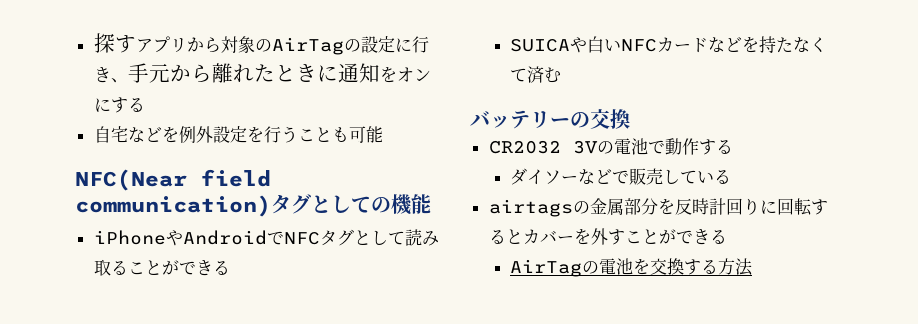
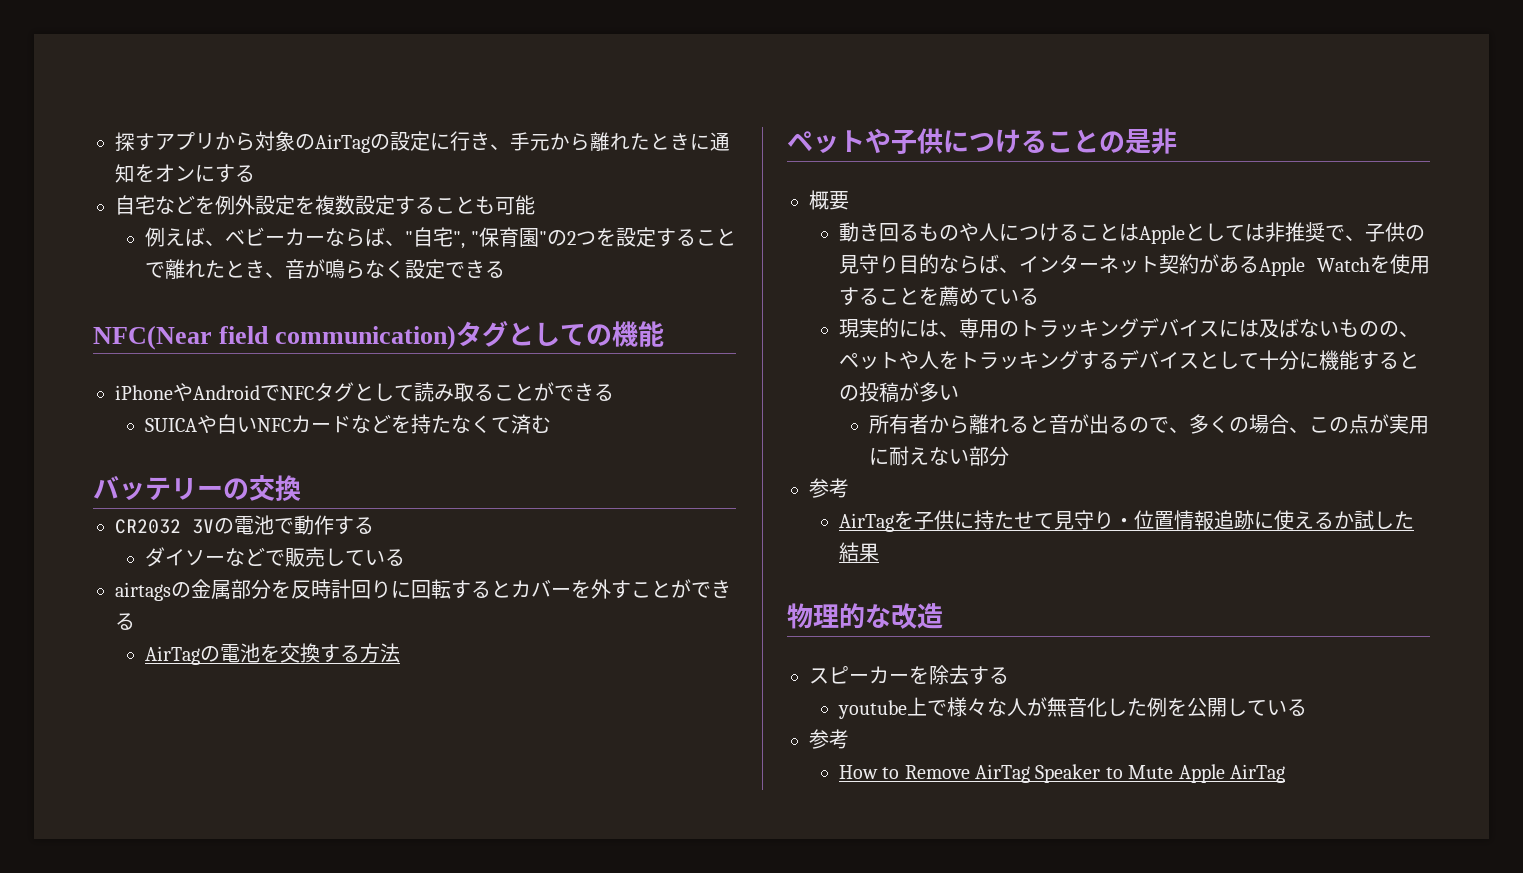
[263,126,298,143] 行う -> [315,195,435,215] 複数設定する
(383, 134) none -> [144,227,736,249] [144,259,505,279] // 例えば、ベビーカーならば、"自宅", "保育園"の2つを設定することで離れたとき、音が鳴らなく設定できる
(754, 267) none -> [787,128,1177,155] [809,190,849,210] [838,222,1425,244] [838,254,1430,276] [838,286,1039,307] [838,318,1419,338] [838,350,1419,370] [838,382,959,403] [868,414,1429,434] [868,446,1009,466] [809,478,849,498] [838,510,1414,532] [838,542,879,562] [787,603,943,629] [809,665,1009,685] [837,697,1307,719] [809,729,849,749] [838,764,1286,783] // ペットや子供につけることの是非 // 概要 // 動き回るものや人につけることはAppleとしては非推奨で、子供の見守り目的ならば、インターネット契約があるApple Watchを使用することを薦めている // 現実的には、専用のトラッキングデバイスには及ばないものの、ペットや人をトラッキングするデバイスとして十分に機能するとの投稿が多い // 所有者から離れると音が出るので、多くの場合、この点が実用に耐えない部分 // 参考 // AirTagを子供に持たせて見守り・位置情報追跡に使えるか試した結果 // 物理的な改造 // スピーカーを除去する // youtube上で様々な人が無音化した例を公開している // 参考 // How to Remove AirTag Speaker to Mute Apple AirTag

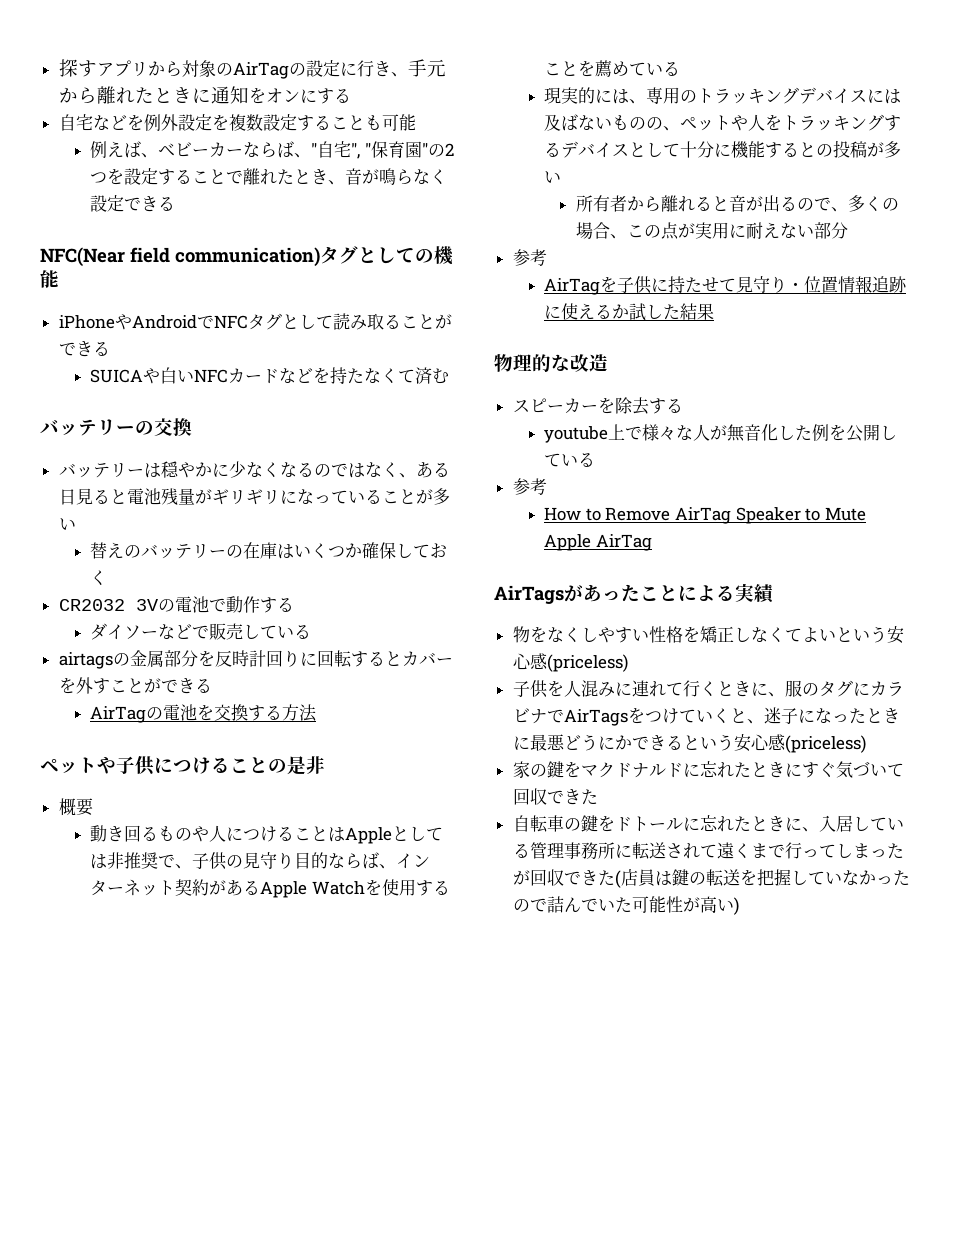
(301, 488) none -> [58,461,450,478] [58,488,450,505] [58,518,76,530] [90,542,448,559] [90,570,108,585] // バッテリーは穏やかに少なくなるのではなく、ある日見ると電池残量がギリギリになっていることが多い // 替えのバッテリーの在庫はいくつか確保しておく
(1286, 773) none -> [494,583,775,604] [512,626,904,644] [512,653,628,672] [512,680,904,698] [512,707,900,726] [512,734,866,753] [512,761,904,779] [512,788,598,805] [512,815,904,833] [512,842,904,860] [512,869,910,888] [512,896,739,915] // AirTagsがあったことによる実績 // 物をなくしやすい性格を矯正しなくてよいという安心感(priceless) // 子供を人混みに連れて行くときに、服のタグにカラビナでAirTagsをつけていくと、迷子になったときに最悪どうにかできるという安心感(priceless) // 家の鍵をマクドナルドに忘れたときにすぐ気づいて回収できた // 自転車の鍵をドトールに忘れたときに、入居している管理事務所に転送されて遠くまで行ってしまったが回収できた(店員は鍵の転送を把握していなかったので詰んでいた可能性が高い)

